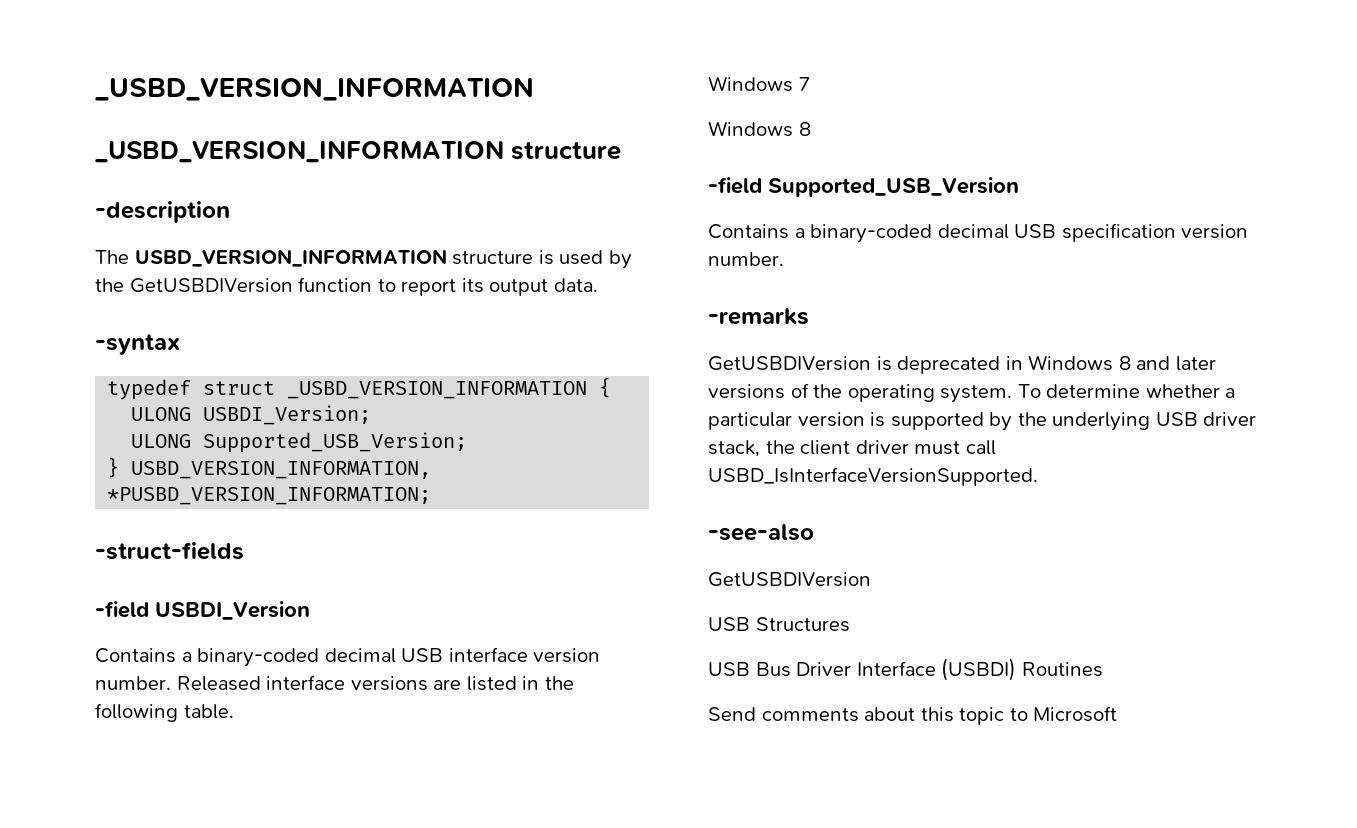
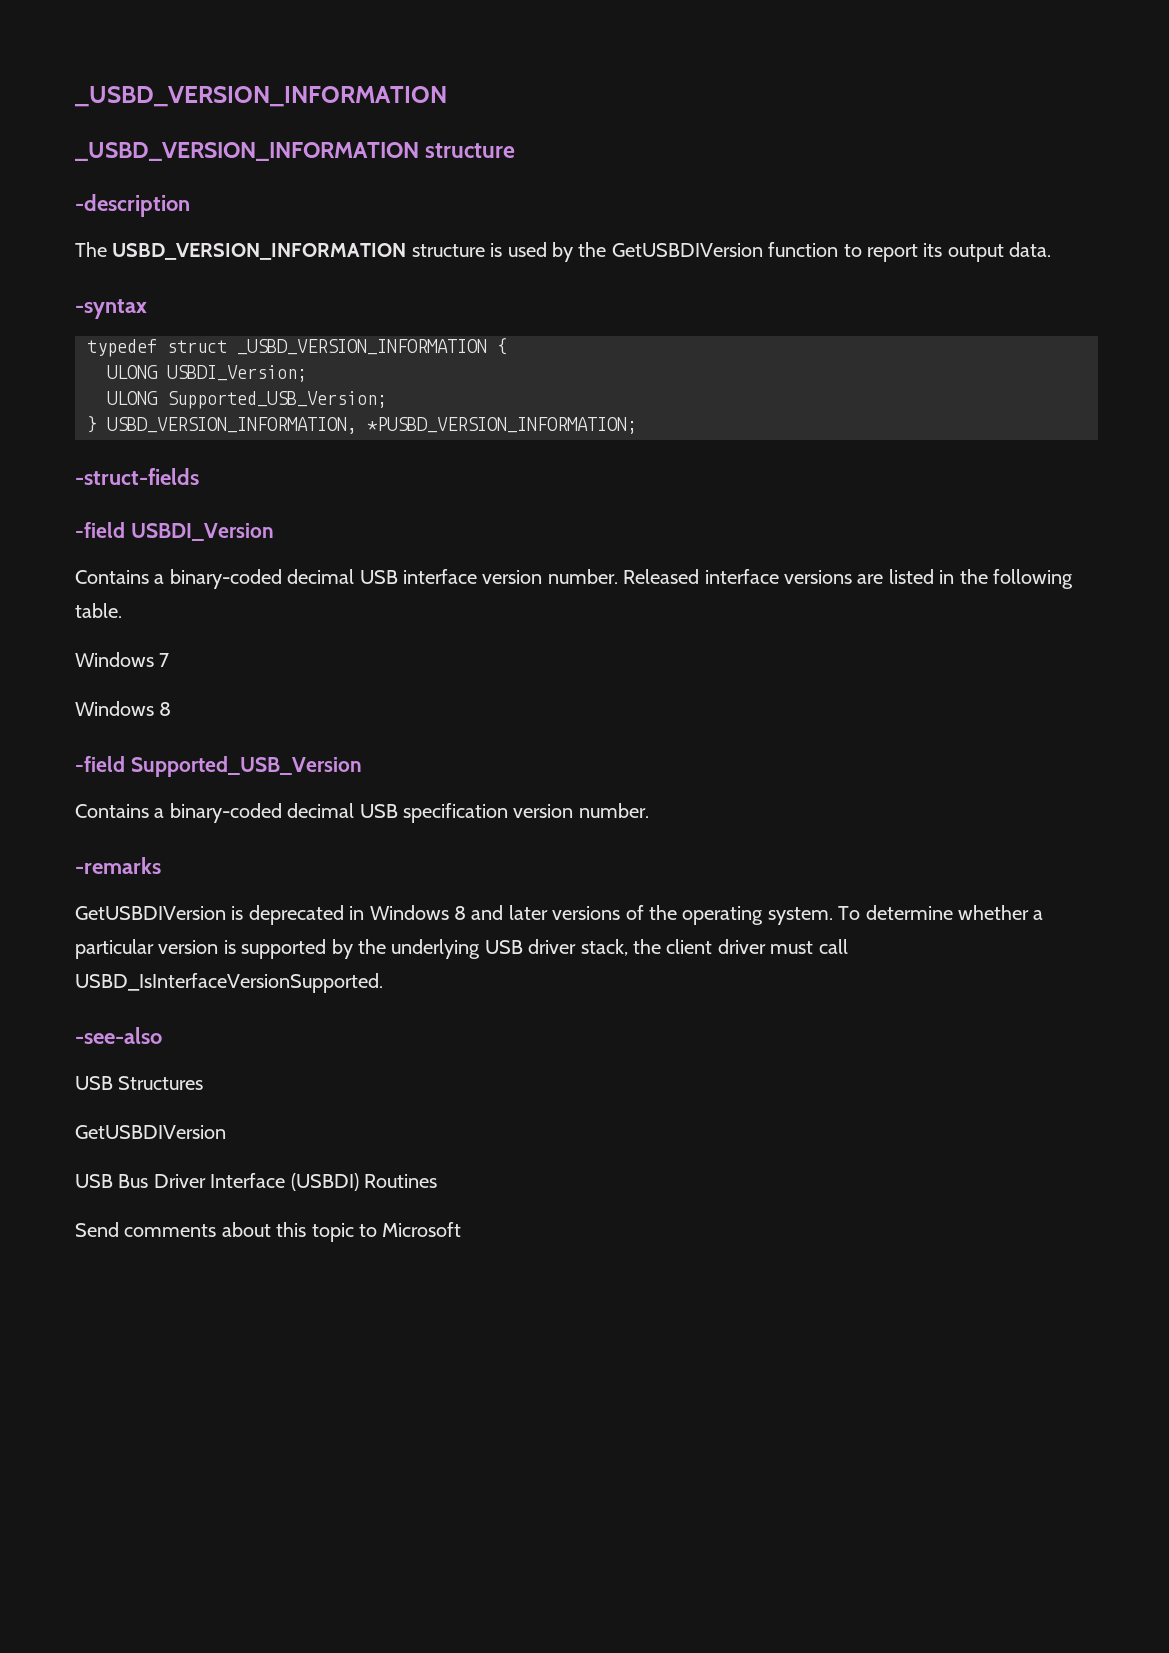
[708,572,871,587] // GetUSBDIVersion -> (162, 1035) none
(850, 624) none -> [75,1125,226,1139] // GetUSBDIVersion

